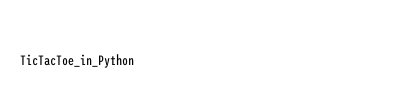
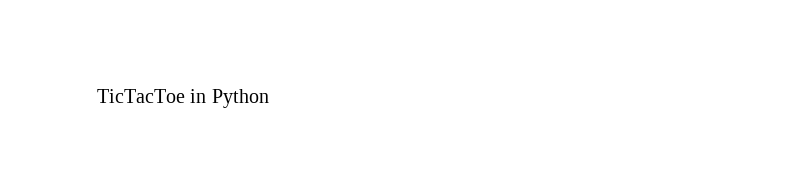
[20,54,134,68] TicTacToe_in_Python -> [97,89,269,108] TicTacToe in Python

